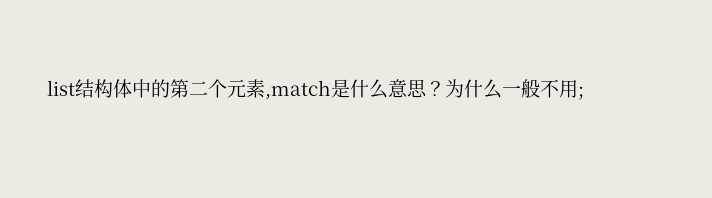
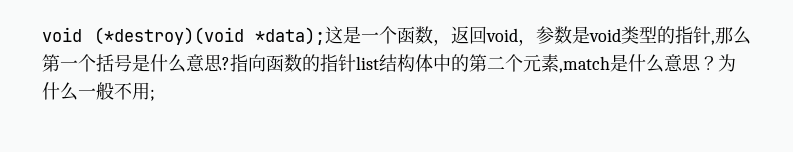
(47, 88) none -> [42,26,751,46] [42,54,356,73] void (*destroy)(void *data);这是一个函数，返回void，参数是void类型的指针,那么第一个括号是什么意思?指向函数的指针

